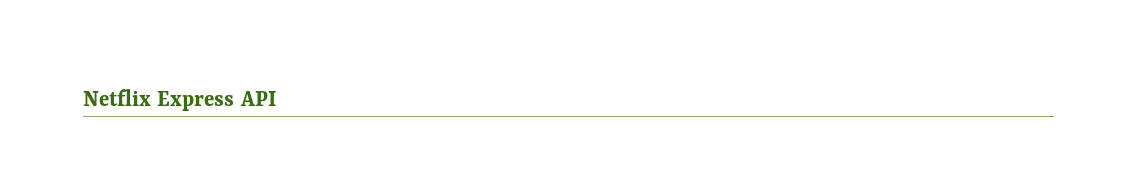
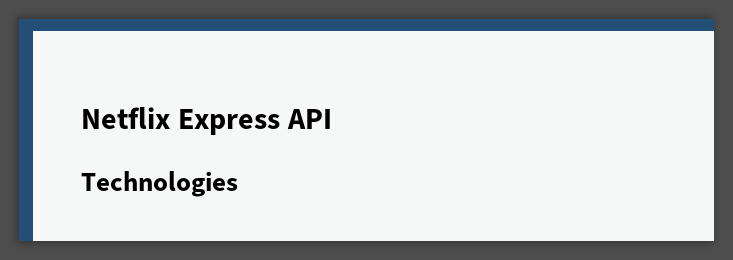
(276, 98) none -> [81,171,238,197] // Technologies

